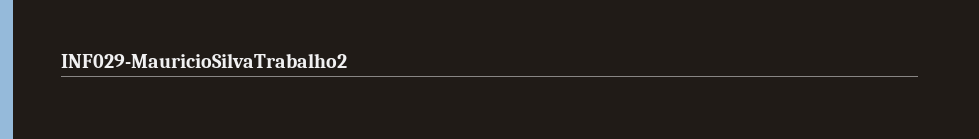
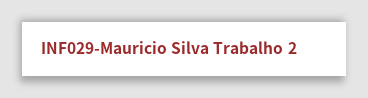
[61,53,347,68] INF029-MauricioSilvaTrabalho2 -> [41,41,297,54] INF029-Mauricio Silva Trabalho 2

